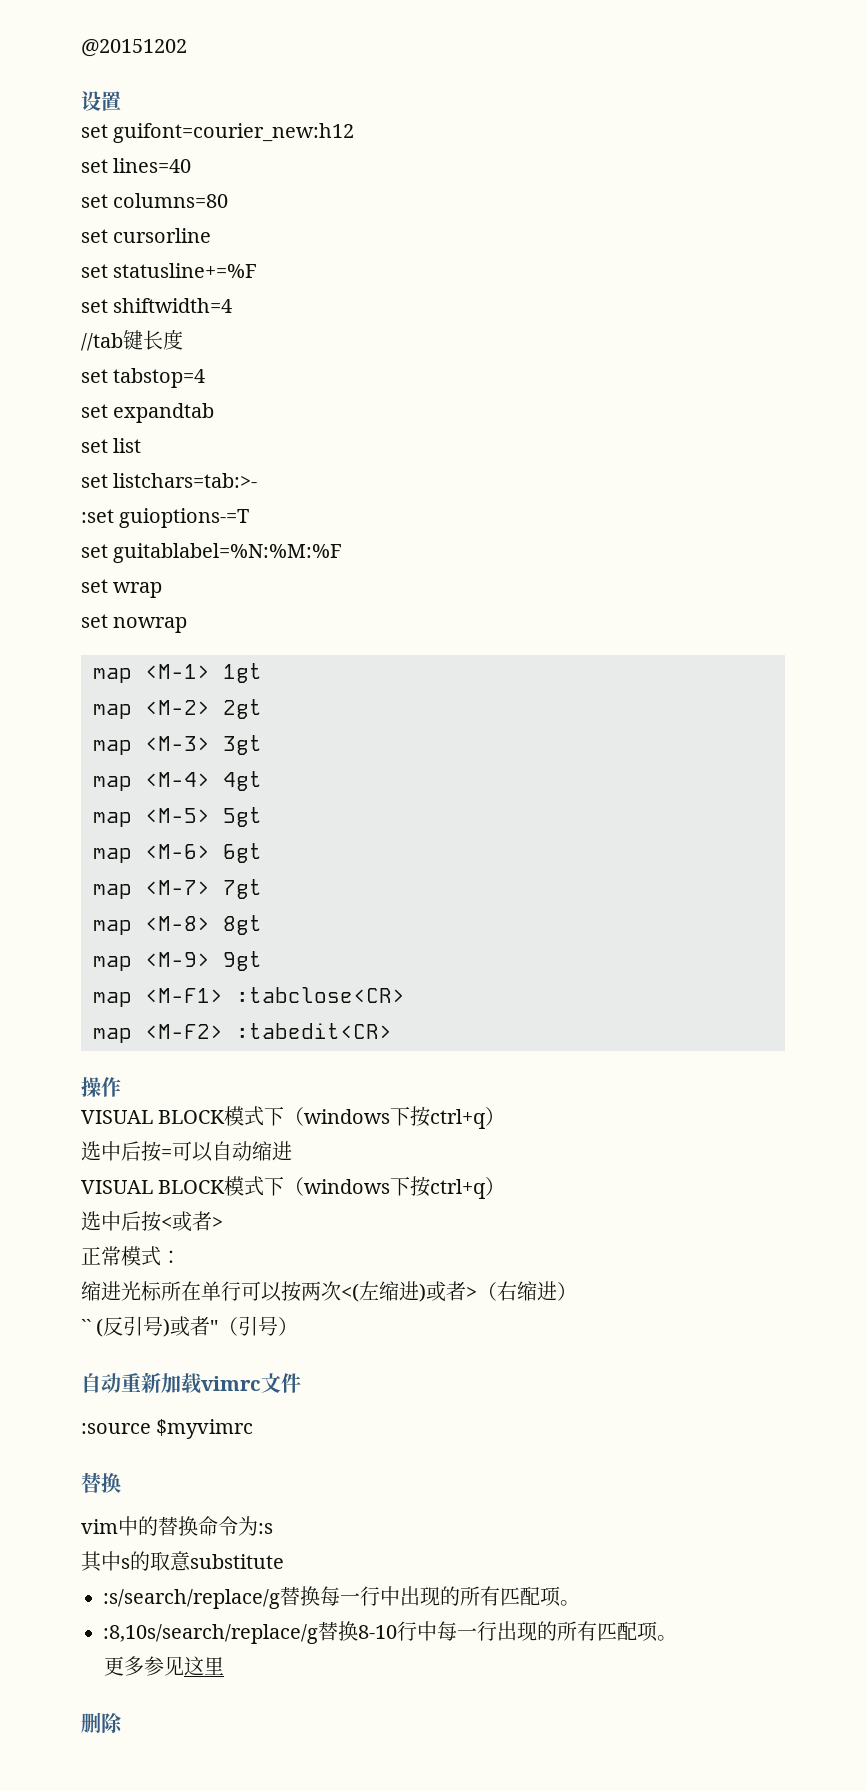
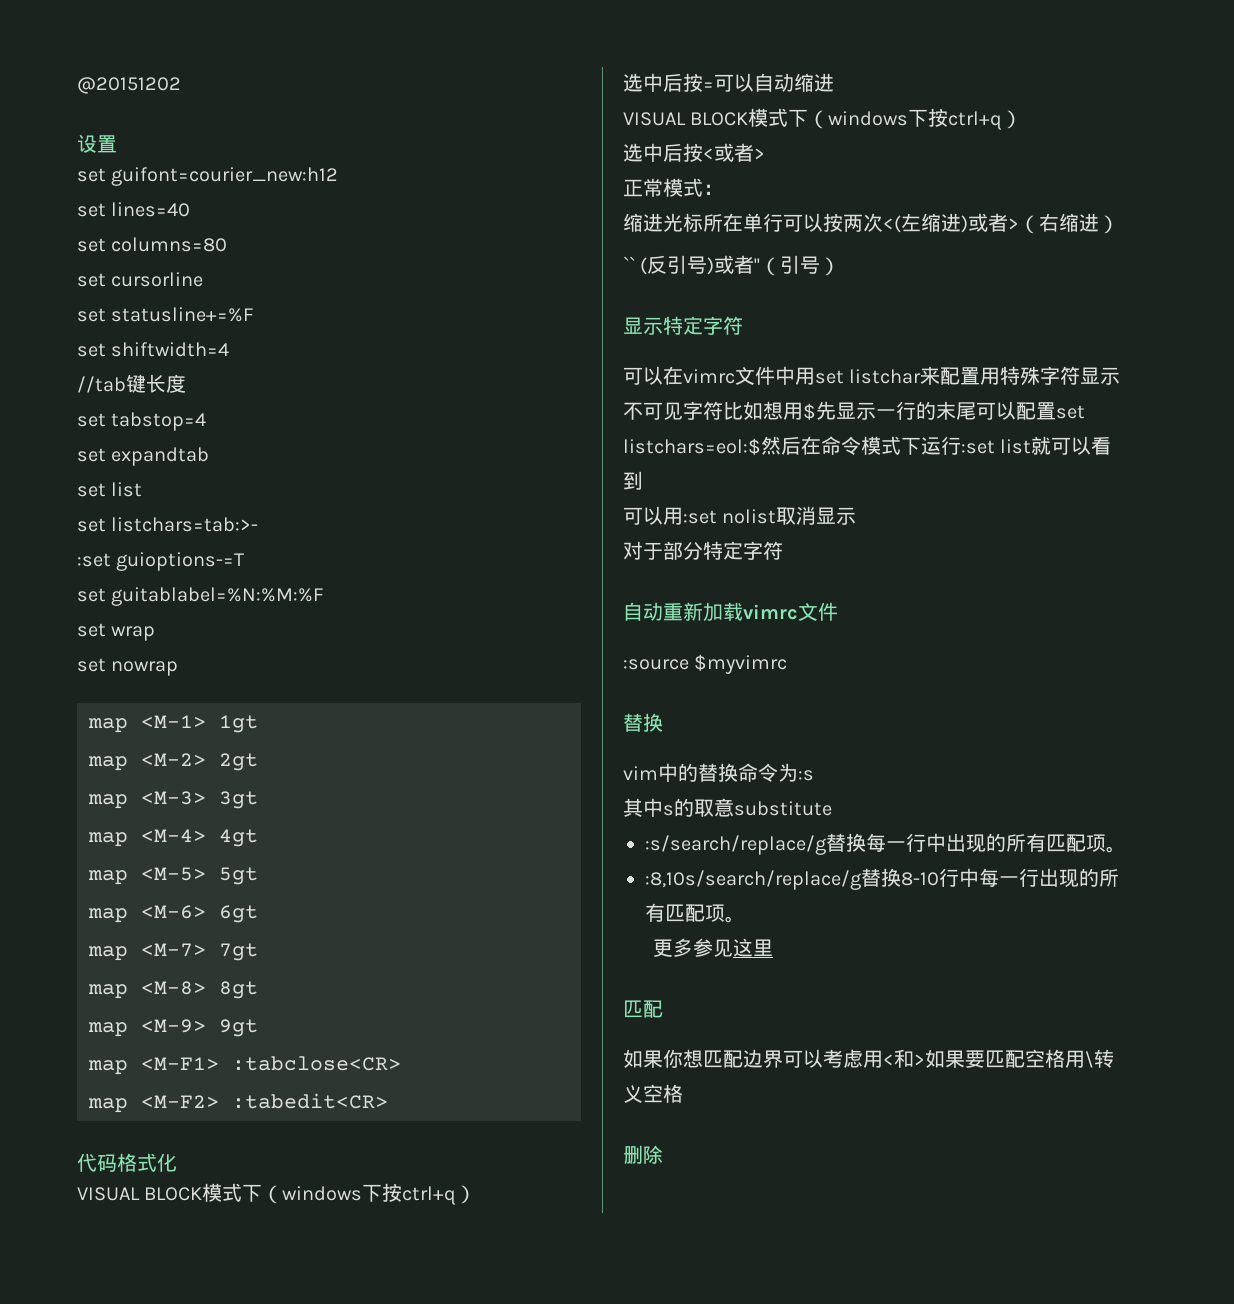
[81,1077,121,1097] 操作 -> [77,1153,177,1172] 代码格式化
(299, 1326) none -> [623,316,743,335] [623,366,1121,386] [623,401,1085,420] [623,436,1112,455] [623,471,643,490] [623,506,857,525] [623,541,783,560] // 显示特定字符 // 可以在vimrc文件中用set listchar来配置用特殊字符显示不可见字符比如想用$先显示一行的末尾可以配置set listchars=eol:$然后在命令模式下运行:set list就可以看到 // 可以用:set nolist取消显示 // 对于部分特定字符
(224, 1666) none -> [623,1000,663,1018] [623,1049,1114,1068] [623,1084,683,1103] // 匹配 // 如果你想匹配边界可以考虑用<和>如果要匹配空格用\转义空格

